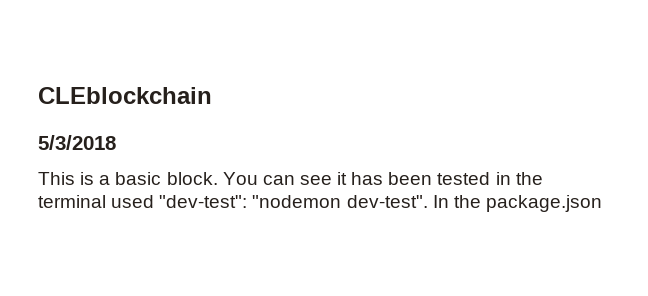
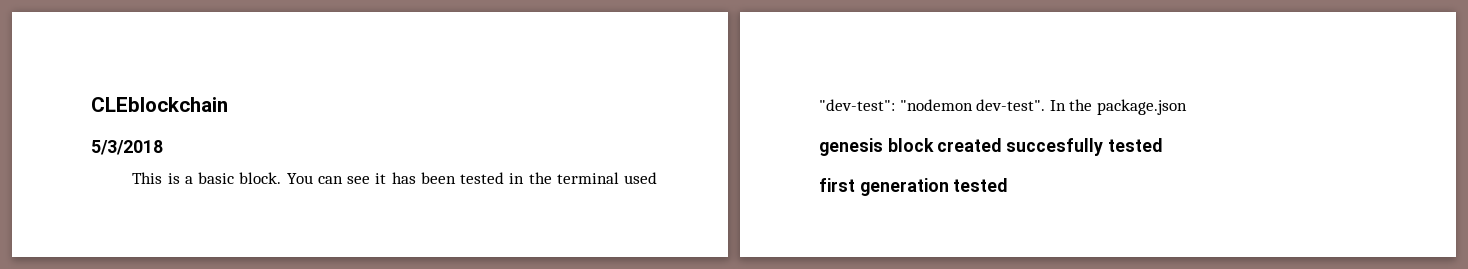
(602, 203) none -> [819,138,1162,156] [819,178,1008,196] // genesis block created succesfully tested // first generation tested

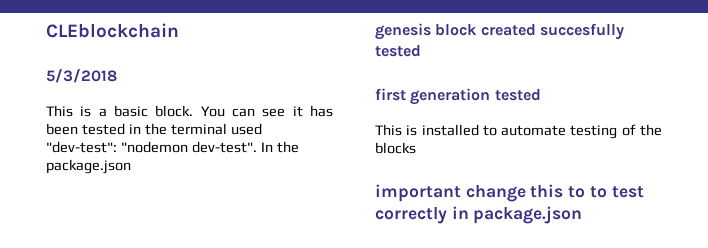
(1008, 185) none -> [375,124,662,139] [375,142,416,154] [375,184,644,202] [375,206,583,224] // This is installed to automate testing of the blocks // important change this to to test correctly in package.json

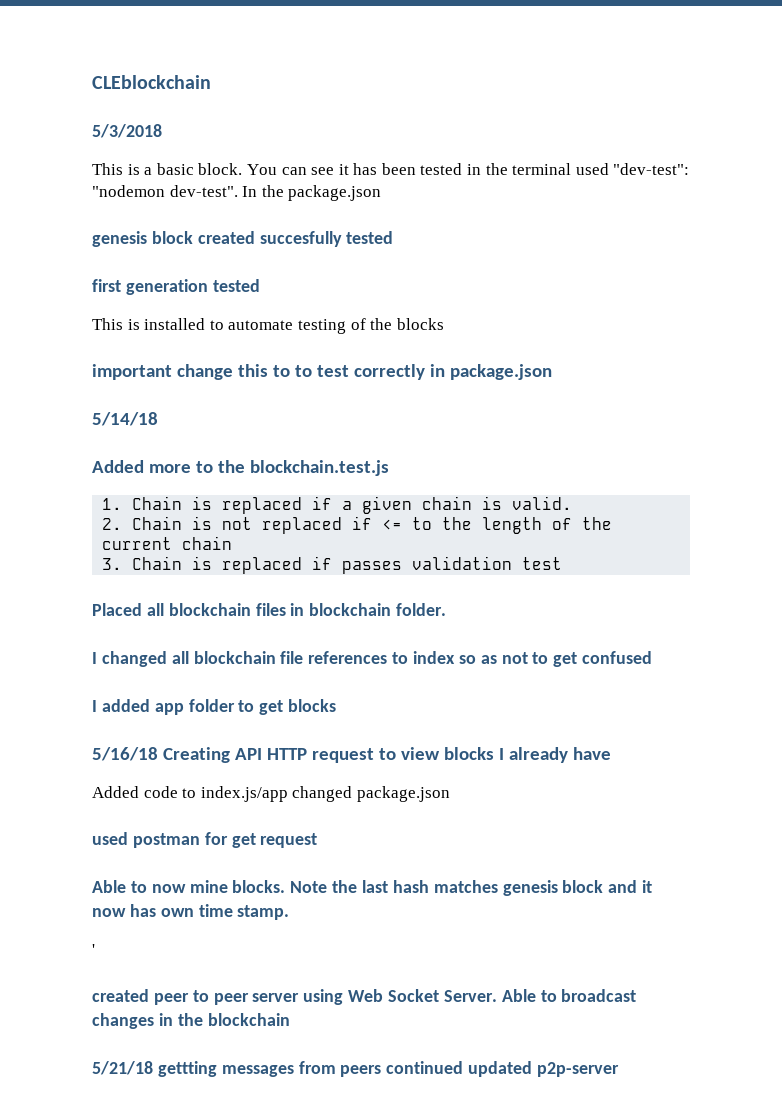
(583, 215) none -> [92,412,158,426] [92,460,389,476] [102,496,573,514] [102,516,613,534] [102,536,233,550] [102,556,563,574] [92,603,447,616] [92,651,653,667] [92,699,337,715] [92,747,611,763] [92,786,450,802] [92,832,318,848] [92,880,653,896] [92,904,290,920] [92,944,95,955] [92,989,637,1005] [92,1013,290,1029] [92,1061,620,1077] // 5/14/18 // Added more to the blockchain.test.js // 1. Chain is replaced if a given chain is valid. // 2. Chain is not replaced if <= to the length of the current chain // 3. Chain is replaced if passes validation test // Placed all blockchain files in blockchain folder. // I changed all blockchain file references to index so as not to get confused // I added app folder to get blocks // 5/16/18 Creating API HTTP request to view blocks I already have // Added code to index.js/app changed package.json // used postman for get request // Able to now mine blocks. Note the last hash matches genesis block and it now has own time stamp. // ' // created peer to peer server using Web Socket Server. Able to broadcast changes in the blockchain // 5/21/18 gettting messages from peers continued updated p2p-server

